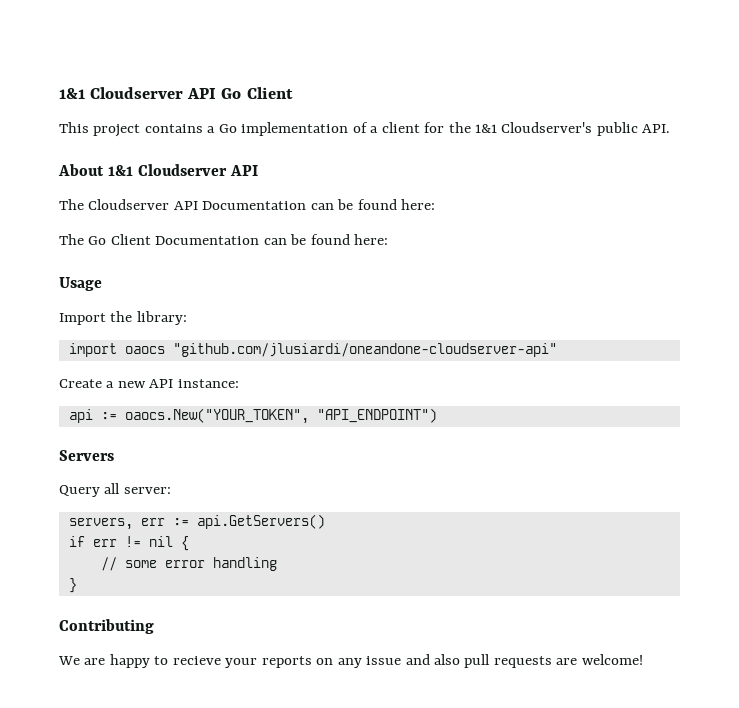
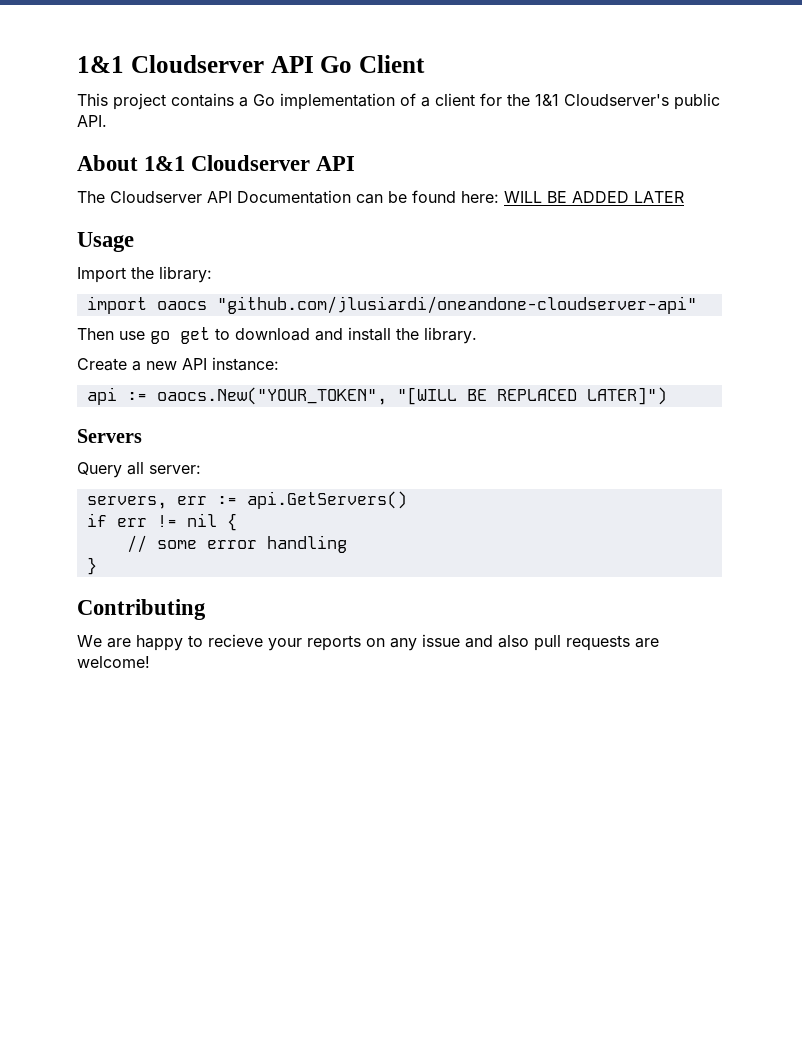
[59,234,389,245] // The Go Client Documentation can be found here: -> [504,191,684,203] WILL BE ADDED LATER
(557, 350) none -> [77,327,477,344] // Then use go get to download and install the library.
[316,408,437,423] "API_ENDPOINT") -> [396,387,667,405] "[WILL BE REPLACED LATER]")

